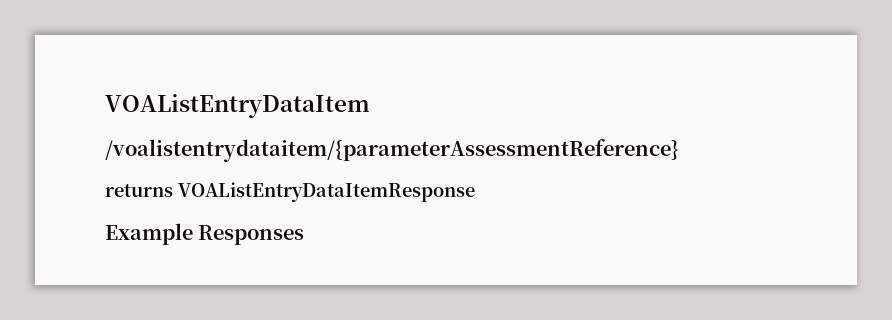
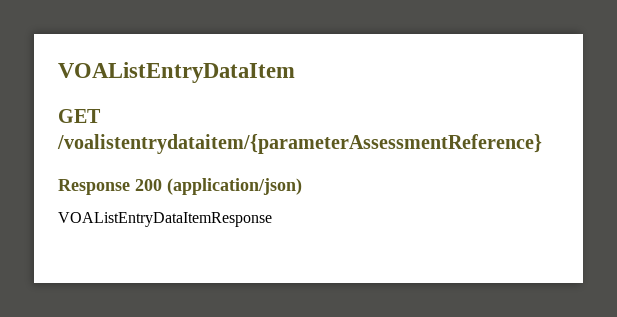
(370, 106) none -> [58,109,101,123] GET
[105,184,173,197] returns -> [58,178,302,195] Response 200 (application/json) //
[105,223,305,245] // Example Responses -> (272, 219) none

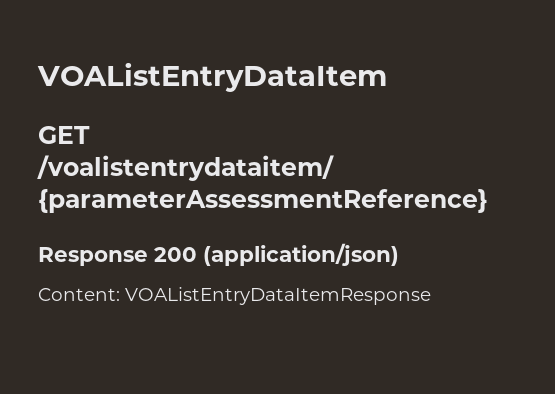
(302, 186) none -> [38,288,120,301] Content:

